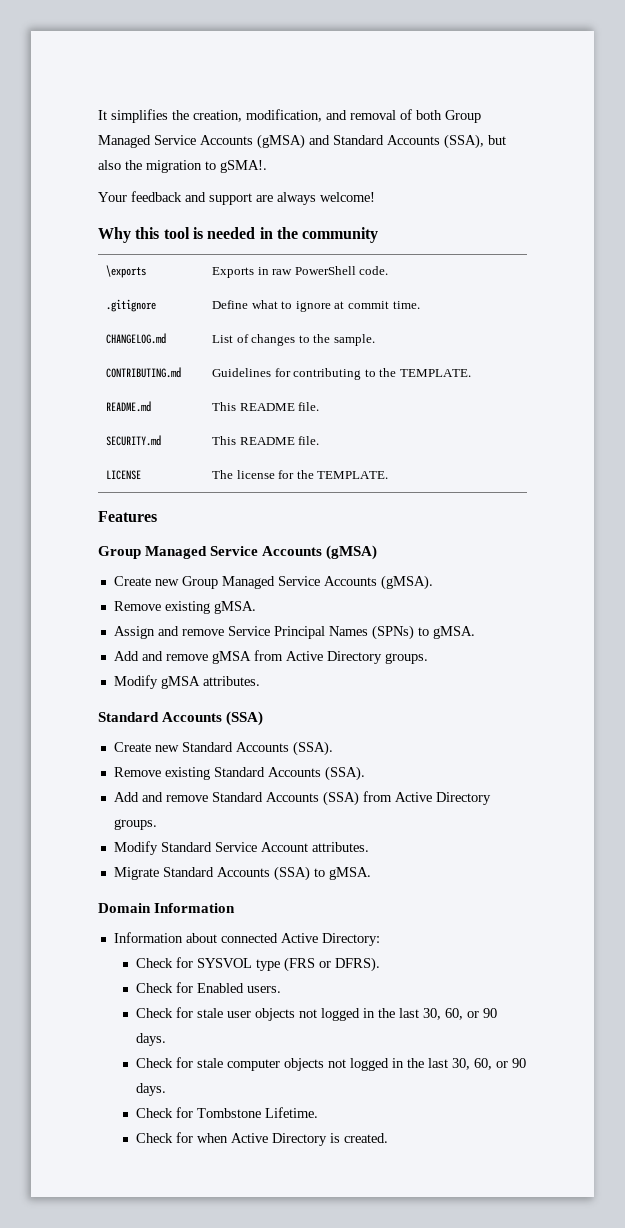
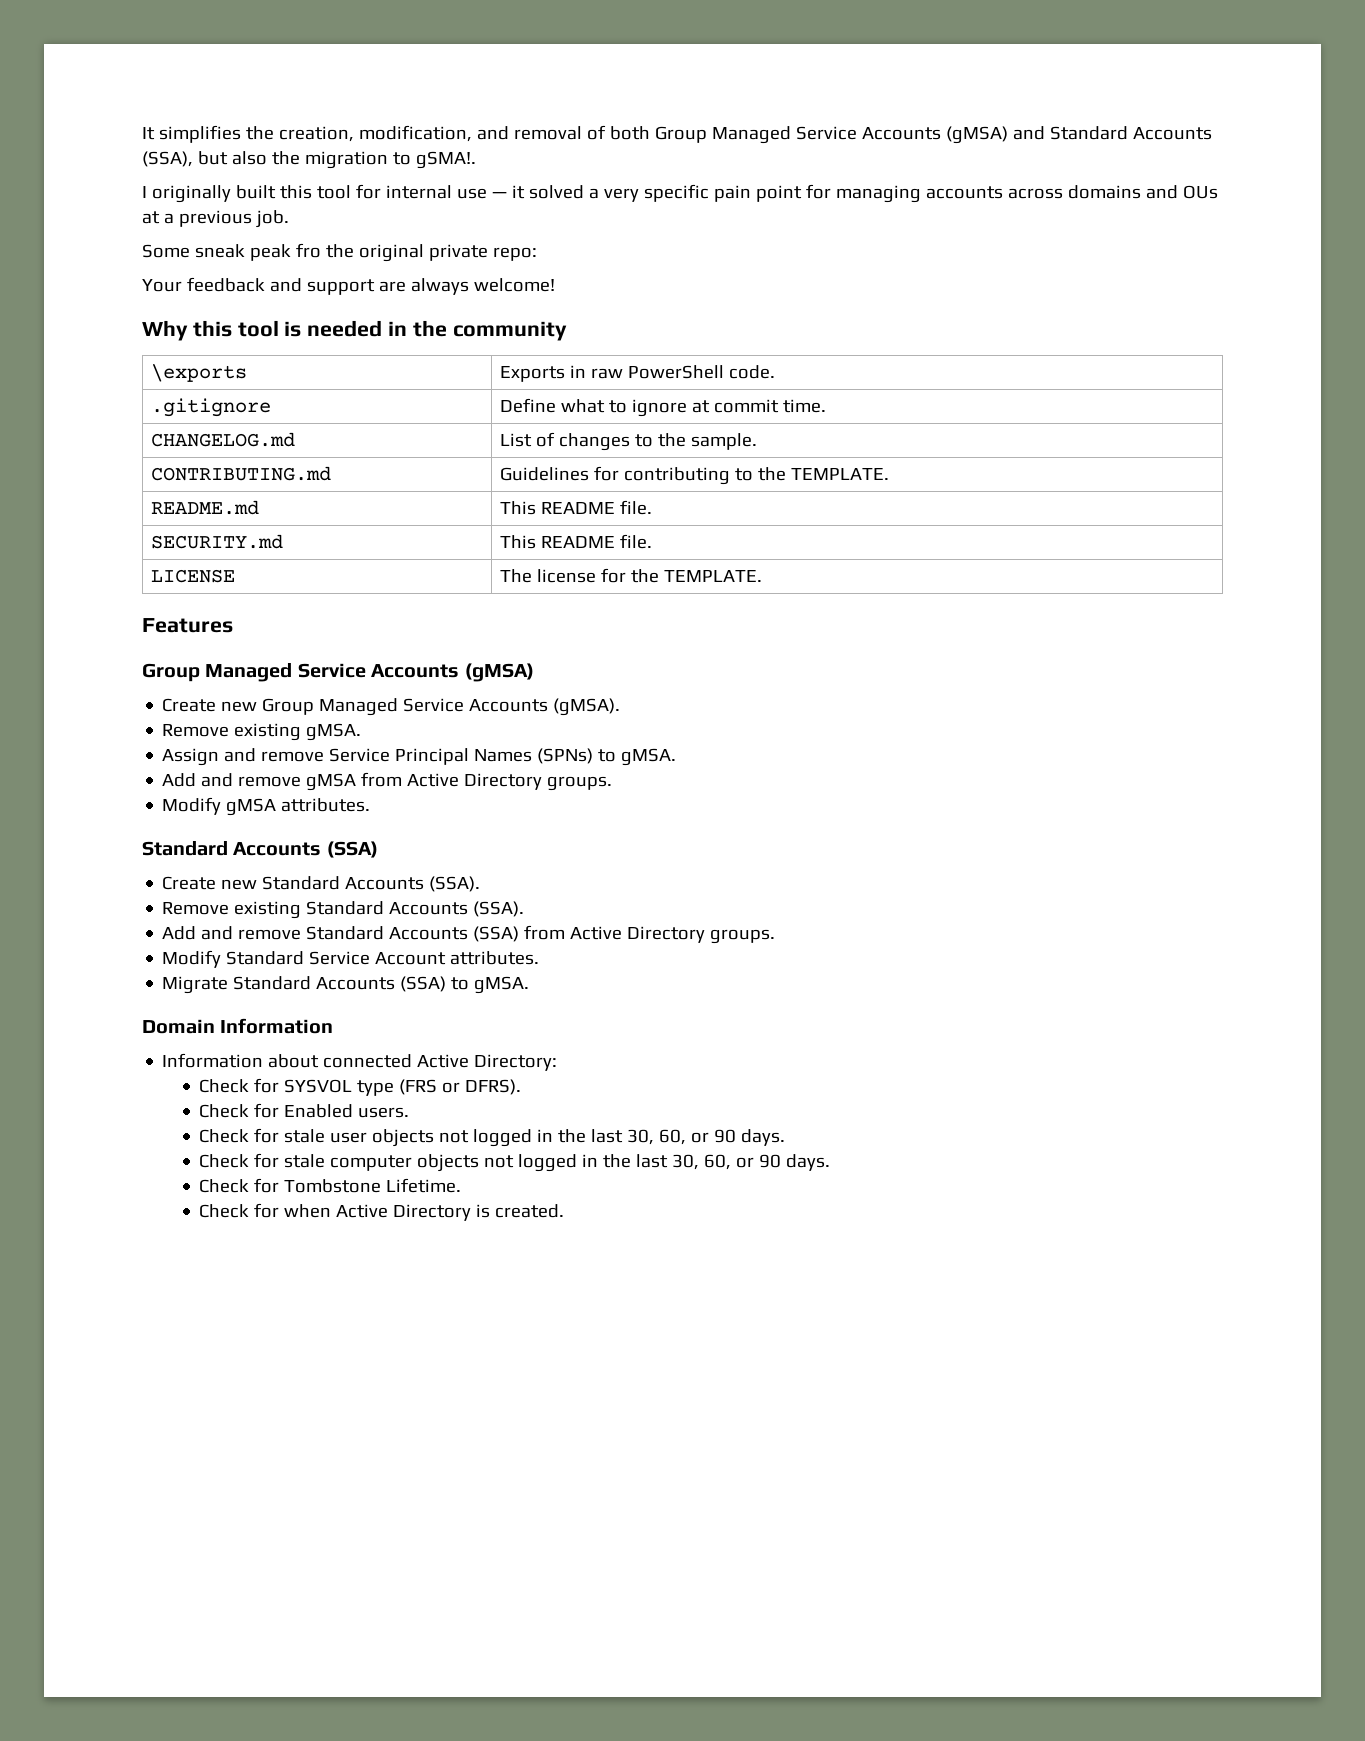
(267, 166) none -> [142,184,1218,203] [142,210,289,228] [142,243,537,262] // I originally built this tool for internal use — it solved a very specific pain point for managing accounts across domains and OUs at a previous job. // Some sneak peak fro the original private repo:

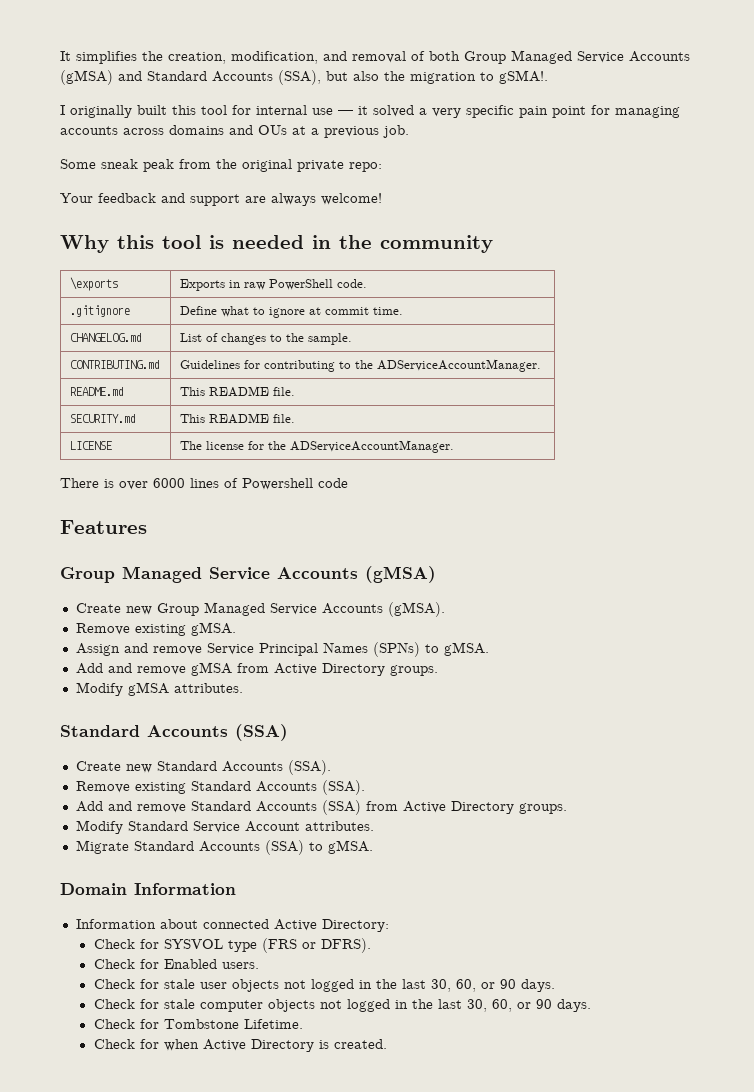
[295,243,321,258] fro -> [179,159,211,169] from
[790,468,889,480] TEMPLATE. -> [376,359,541,372] ADServiceAccountManager.
[664,570,763,582] TEMPLATE. -> [289,440,454,453] [60,478,348,490] ADServiceAccountManager. // There is over 6000 lines of Powershell code

